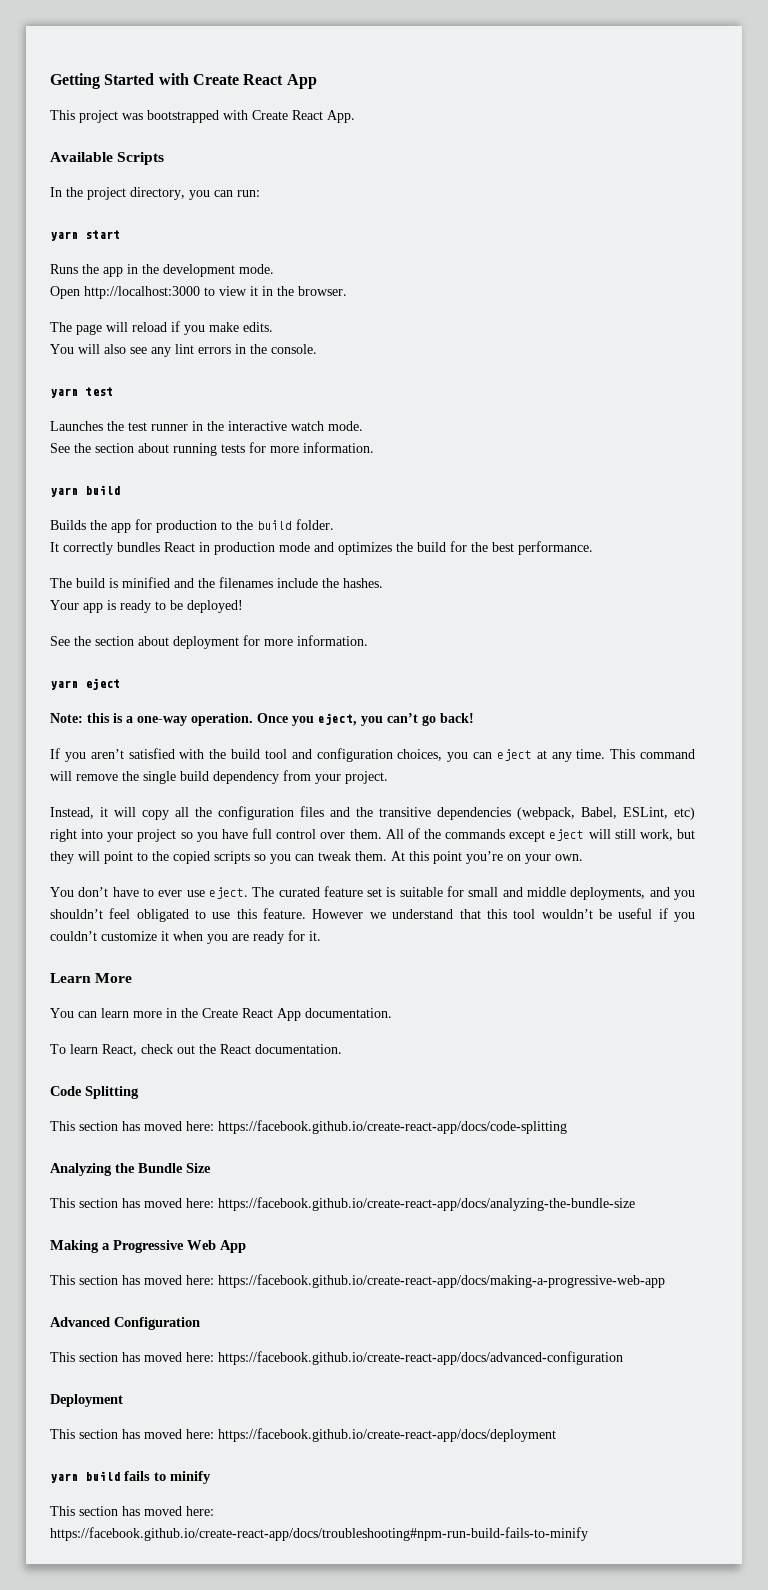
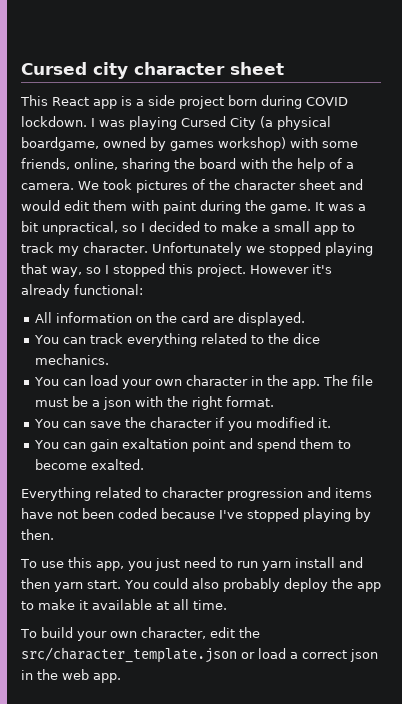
[50,73,317,89] [50,110,355,123] [50,152,165,165] [50,187,260,200] [50,230,120,241] [50,264,274,277] [50,286,347,299] [50,321,273,335] [50,344,317,357] [50,387,113,398] [50,421,363,431] [50,442,374,456] [50,485,120,497] [50,519,334,533] [50,541,593,555] [50,577,383,588] [50,600,243,613] [50,635,368,649] [50,678,120,690] [50,713,474,726] [50,748,695,762] [50,770,388,784] [50,806,695,820] [50,828,695,842] [50,851,583,864] [50,886,695,900] [50,908,696,922] [50,930,321,944] [50,973,133,983] [50,1008,392,1021] [50,1044,342,1056] [50,1086,139,1099] [50,1120,567,1134] [50,1163,211,1176] [50,1197,635,1211] [50,1240,246,1253] [50,1274,665,1288] [50,1317,200,1330] [50,1351,623,1365] [50,1394,123,1407] [50,1428,556,1442] [50,1471,211,1484] [50,1506,214,1516] [50,1527,588,1541] Getting Started with Create React App // This project was bootstrapped with Create React App. // Available Scripts // In the project directory, you can run: // yarn start // Runs the app in the development mode. // Open http://localhost:3000 to view it in the browser. // The page will reload if you make edits. // You will also see any lint errors in the console. // yarn test // Launches the test runner in the interactive watch mode. // See the section about running tests for more information. // yarn build // Builds the app for production to the build folder. // It correctly bundles React in production mode and optimizes the build for the best performance. // The build is minified and the filenames include the hashes. // Your app is ready to be deployed! // See the section about deployment for more information. // yarn eject // Note: this is a one-way operation. Once you eject, you can’t go back! // If you aren’t satisfied with the build tool and configuration choices, you can eject at any time. This command will remove the single build dependency from your project. // Instead, it will copy all the configuration files and the transitive dependencies (webpack, Babel, ESLint, etc) right into your project so you have full control over them. All of the commands except eject will still work, but they will point to the copied scripts so you can tweak them. At this point you’re on your own. // You don’t have to ever use eject. The curated feature set is suitable for small and middle deployments, and you shouldn’t feel obligated to use this feature. However we understand that this tool wouldn’t be useful if you couldn’t customize it when you are ready for it. // Learn More // You can learn more in the Create React App documentation. // To learn React, check out the React documentation. // Code Splitting // This section has moved here: https://facebook.github.io/create-react-app/docs/code-splitting // Analyzing the Bundle Size // This section has moved here: https://facebook.github.io/create-react-app/docs/analyzing-the-bundle-size // Making a Progressive Web App // This section has moved here: https://facebook.github.io/create-react-app/docs/making-a-progressive-web-app // Advanced Configuration // This section has moved here: https://facebook.github.io/create-react-app/docs/advanced-configuration // Deployment // This section has moved here: https://facebook.github.io/create-react-app/docs/deployment // yarn build fails to minify // This section has moved here: https://facebook.github.io/create-react-app/docs/troubleshooting#npm-run-build-fails-to-minify -> [21,62,284,79] [20,95,348,109] [21,116,331,130] [21,137,358,151] [21,158,354,172] [21,179,363,193] [21,200,366,214] [21,221,355,235] [21,242,373,256] [21,263,332,277] [21,284,143,298] [35,312,306,326] [34,333,321,347] [35,354,110,365] [34,375,374,389] [35,396,275,410] [34,417,332,431] [34,438,352,452] [35,459,145,470] [21,487,372,501] [21,508,371,522] [21,529,54,540] [20,557,363,571] [21,578,381,592] [21,599,227,610] [20,627,260,641] [21,647,378,663] [21,669,121,683] Cursed city character sheet // This React app is a side project born during COVID lockdown. I was playing Cursed City (a physical boardgame, owned by games workshop) with some friends, online, sharing the board with the help of a camera. We took pictures of the character sheet and would edit them with paint during the game. It was a bit unpractical, so I decided to make a small app to track my character. Unfortunately we stopped playing that way, so I stopped this project. However it's already functional: // All information on the card are displayed. // You can track everything related to the dice mechanics. // You can load your own character in the app. The file must be a json with the right format. // You can save the character if you modified it. // You can gain exaltation point and spend them to become exalted. // Everything related to character progression and items have not been coded because I've stopped playing by then. // To use this app, you just need to run yarn install and then yarn start. You could also probably deploy the app to make it available at all time. // To build your own character, edit the src/character_template.json or load a correct json in the web app.

